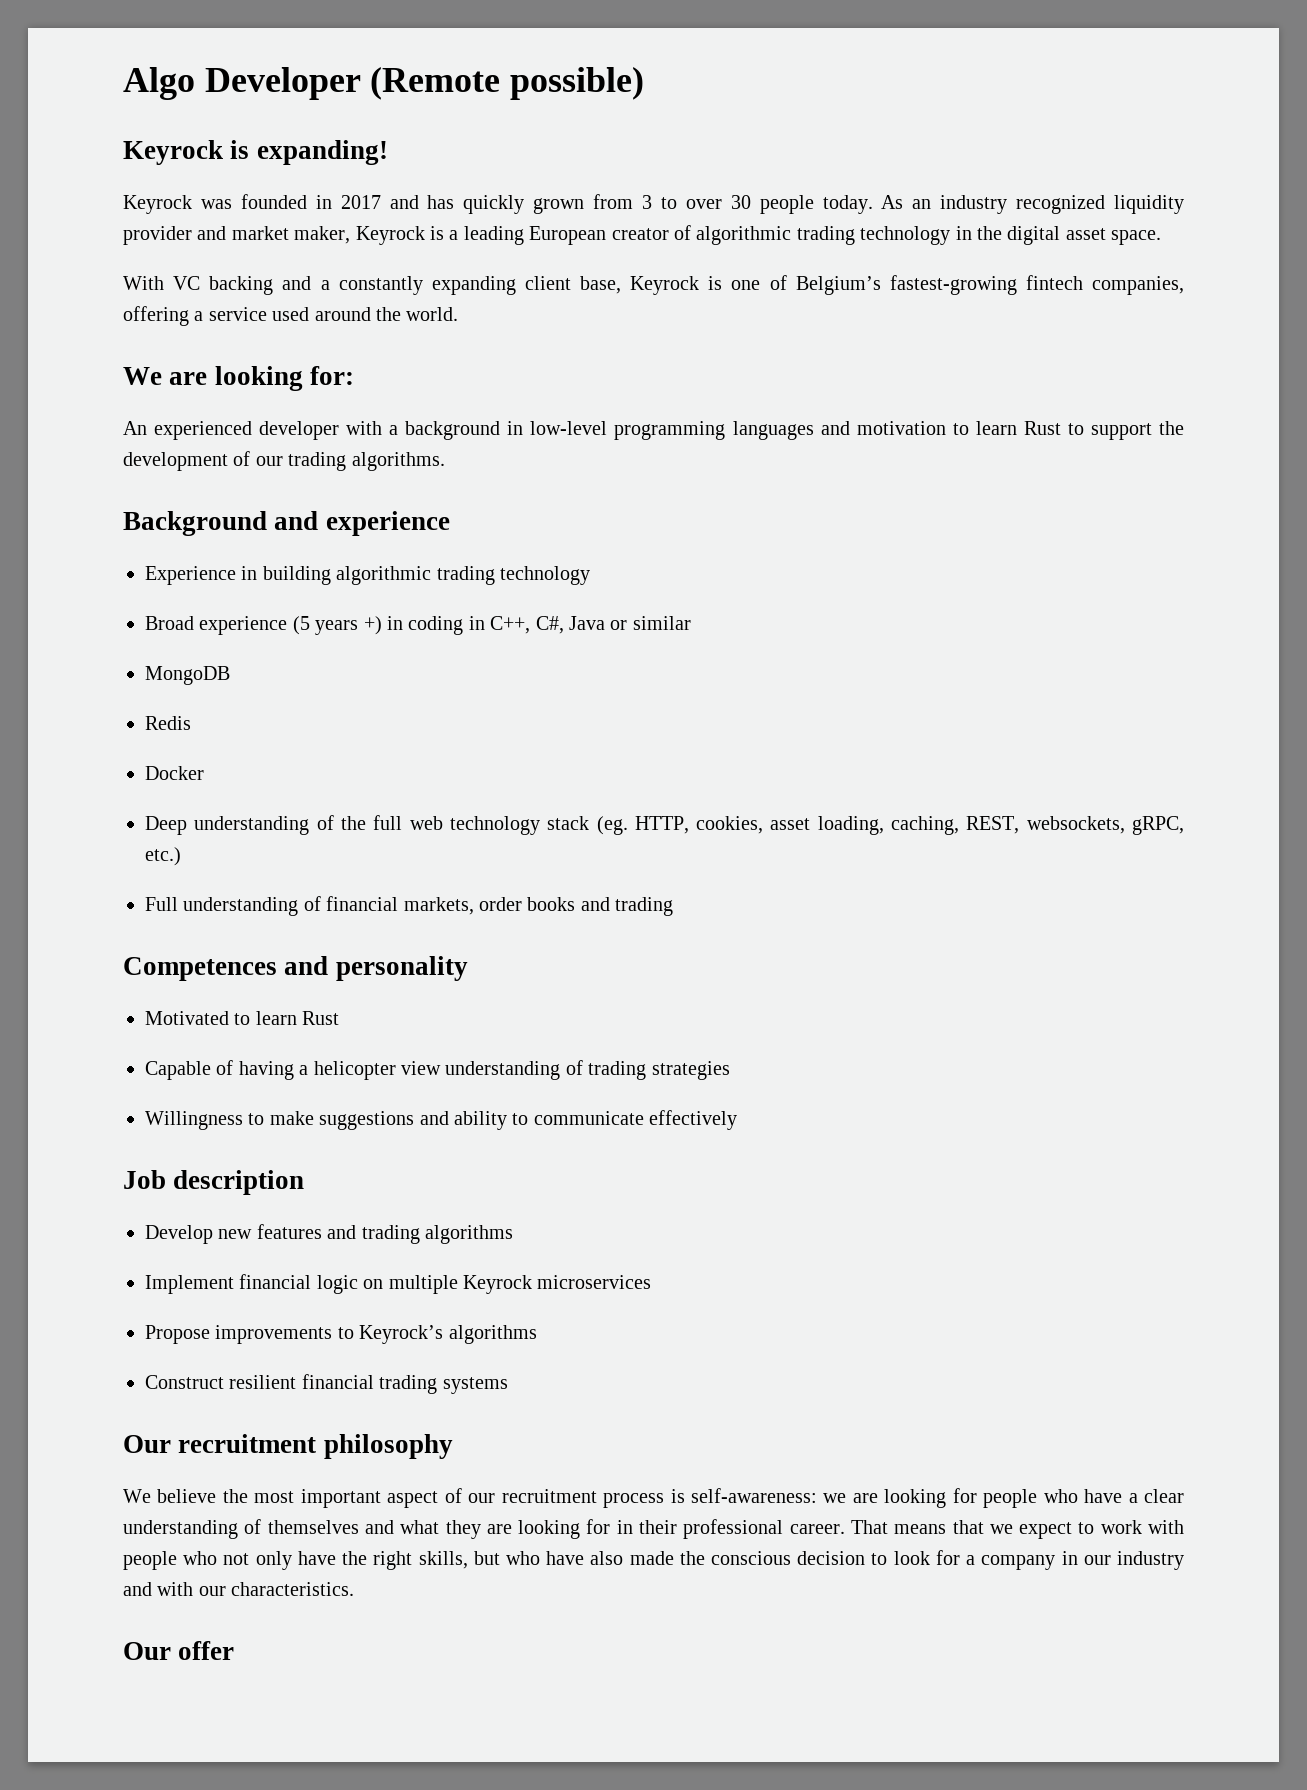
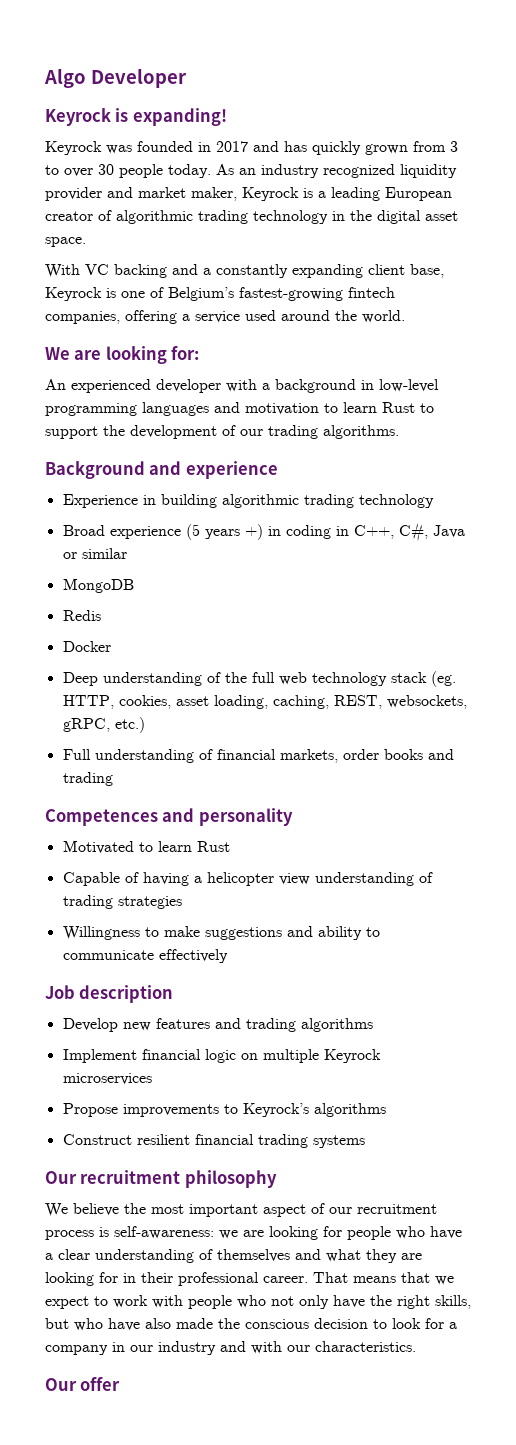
[370,67,645,100] (Remote possible) -> (187, 78) none

